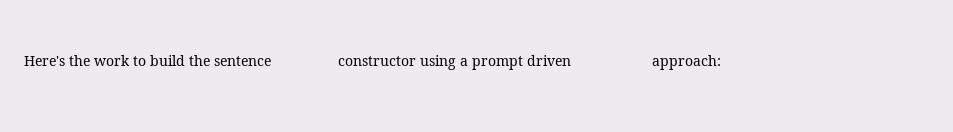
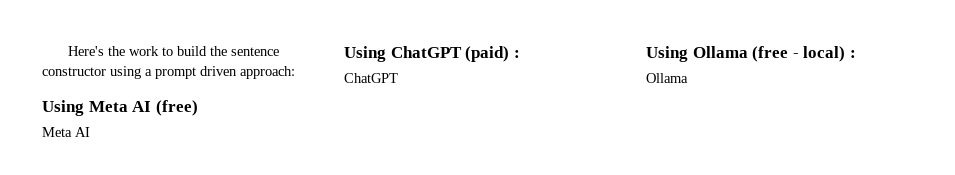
(721, 62) none -> [42,100,198,116] [42,127,90,137] [344,46,520,62] [344,73,398,83] [646,46,856,62] [646,73,688,83] // Using Meta AI (free) // Meta AI // Using ChatGPT (paid) : // ChatGPT // Using Ollama (free - local) : // Ollama

